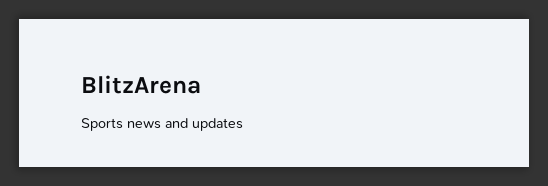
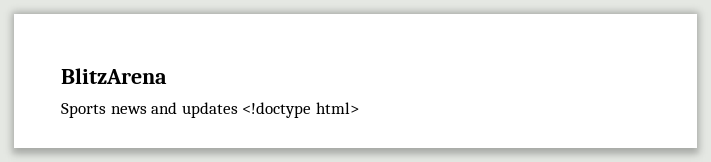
(243, 124) none -> [242,102,359,118] <!doctype html>

